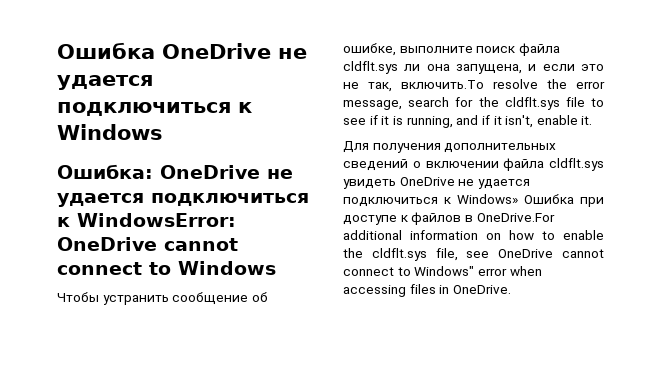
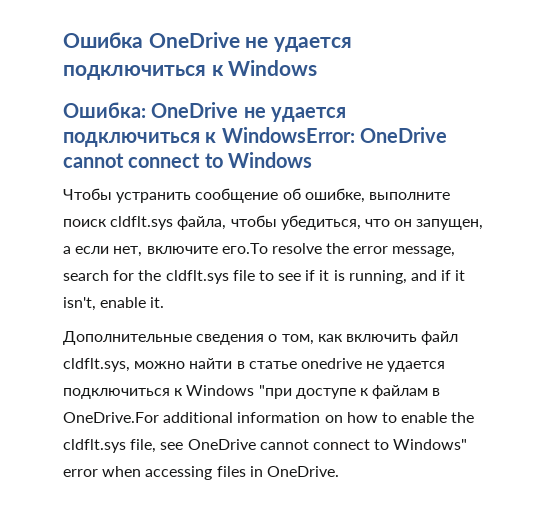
[518,43,560,56] [343,61,604,74] [343,80,484,92] файла cldflt.sys ли она запущена, и если это не так, включить.To -> [110,215,484,230] [63,243,268,257] cldflt.sys файла, чтобы убедиться, что он запущен, а если нет, включите его.To
[343,141,557,153] [343,158,604,171] [343,177,530,189] [343,194,604,207] Для получения дополнительных сведений о включении файла cldflt.sys увидеть OneDrive не удается подключиться к Windows» Ошибка при -> [63,331,459,345] [63,358,446,372] [63,385,292,399] Дополнительные сведения о том, как включить файл cldflt.sys, можно найти в статье onedrive не удается подключиться к Windows "при
[411,212,462,225] файлов -> [372,385,429,399] файлам

